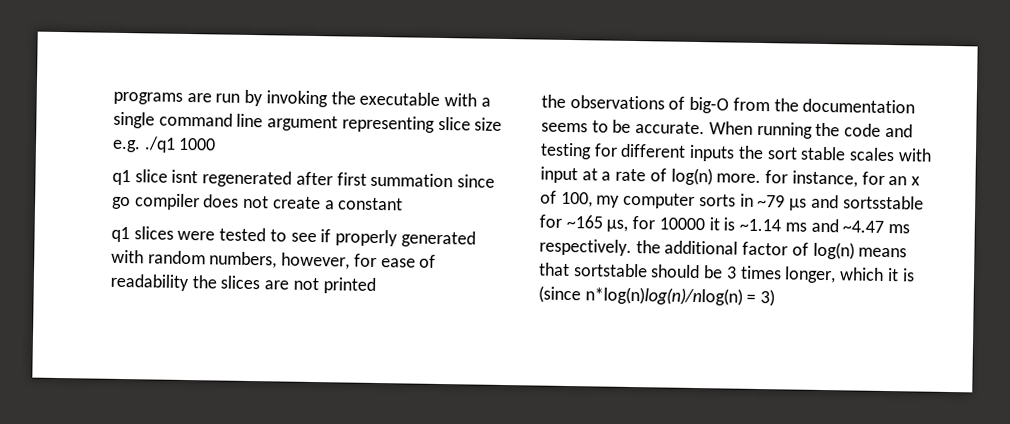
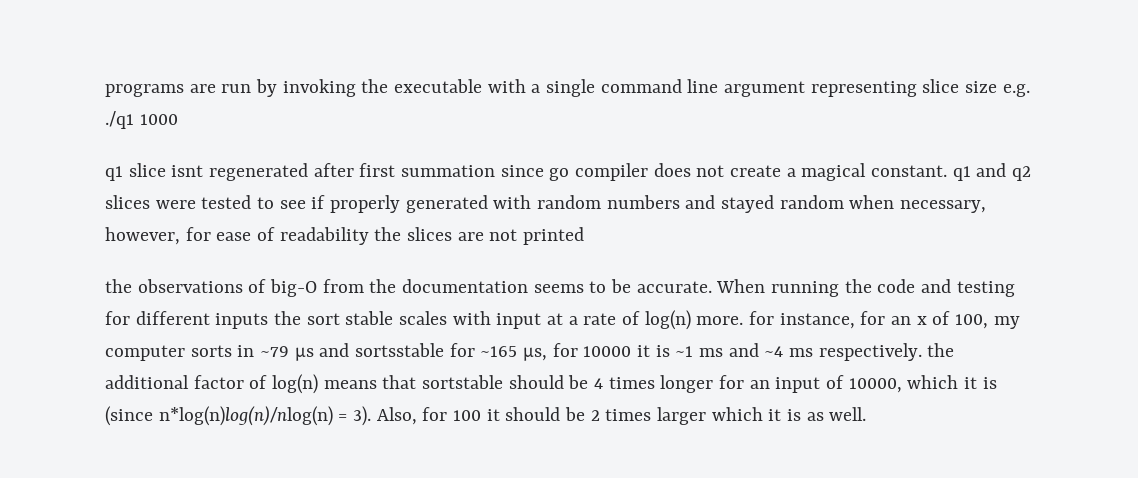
[338,197,404,211] [111,226,130,243] constant // q1 -> [801,163,1032,181] magical constant. q1 and q2
[209,251,278,269] numbers, -> [606,195,987,213] numbers and stayed random when necessary,
[739,218,782,232] ~1.14 -> [675,346,694,357] ~1
[842,220,885,233] ~4.47 -> [764,346,784,357] ~4
[725,265,837,284] 3 times longer, -> [594,375,902,393] 4 times longer for an input of 10000,
[760,289,776,307] 3) -> [353,406,867,426] 3). Also, for 100 it should be 2 times larger which it is as well.

